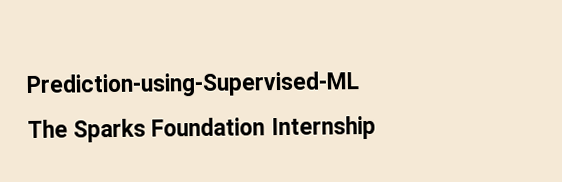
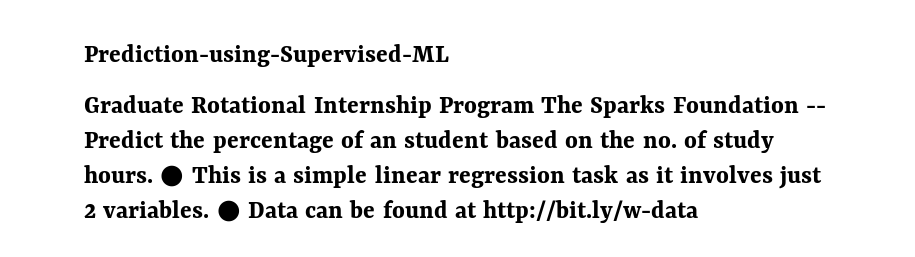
[27,115,376,143] The Sparks Foundation Internship -> [84,95,827,118] [84,130,775,153] [84,165,823,189] [84,200,699,223] Graduate Rotational Internship Program The Sparks Foundation -- Predict the percentage of an student based on the no. of study hours. ● This is a simple linear regression task as it involves just 2 variables. ● Data can be found at http://bit.ly/w-data

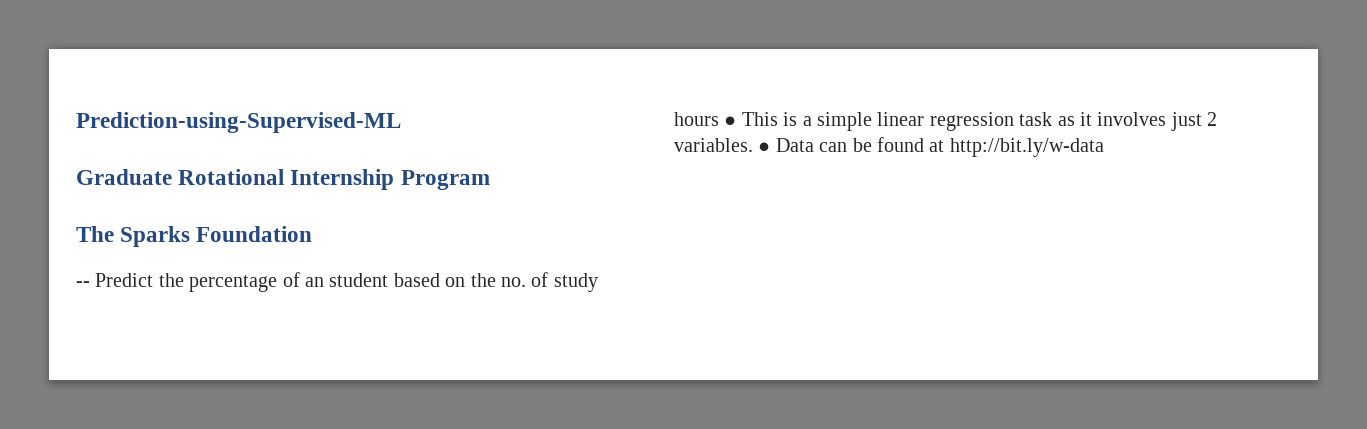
(534, 107) none -> (490, 180) //
(799, 104) none -> (313, 234) //
[84,165,153,183] hours. -> [674,112,719,126] hours

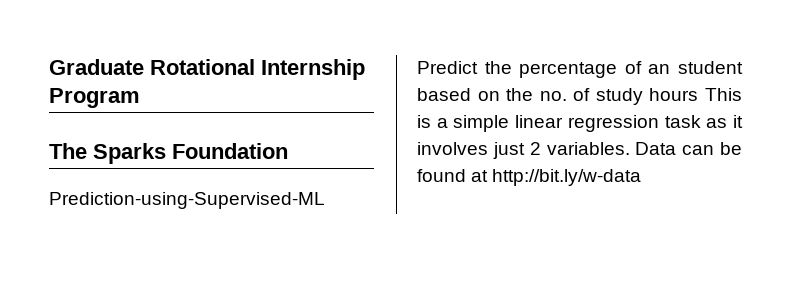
[76,112,401,133] Prediction-using-Supervised-ML // -> (49, 67) none
[76,281,90,287] -- -> [49,192,325,209] Prediction-using-Supervised-ML
[724,116,737,126] ● -> (699, 94) none
[758,142,771,152] ● -> (630, 148) none

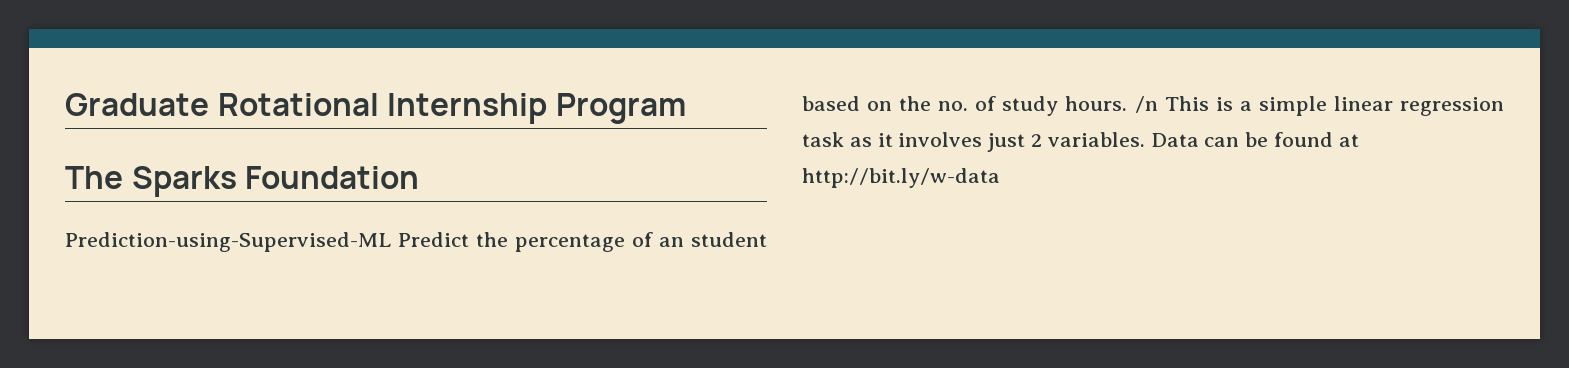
[649,88,699,101] hours -> [1065,96,1158,113] hours. /n

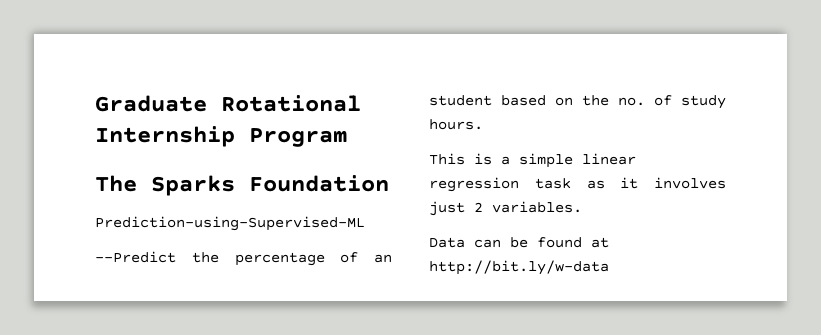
[398,232,469,247] Predict -> [95,251,176,263] // --Predict
[1134,96,1158,113] /n -> (483, 124) //
(1145, 139) none -> (582, 207) //

